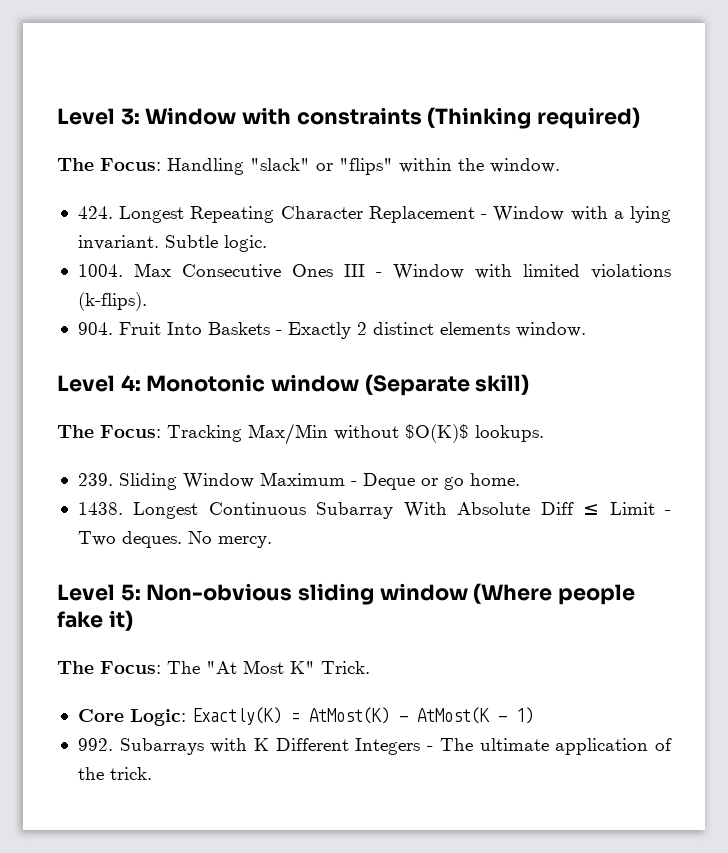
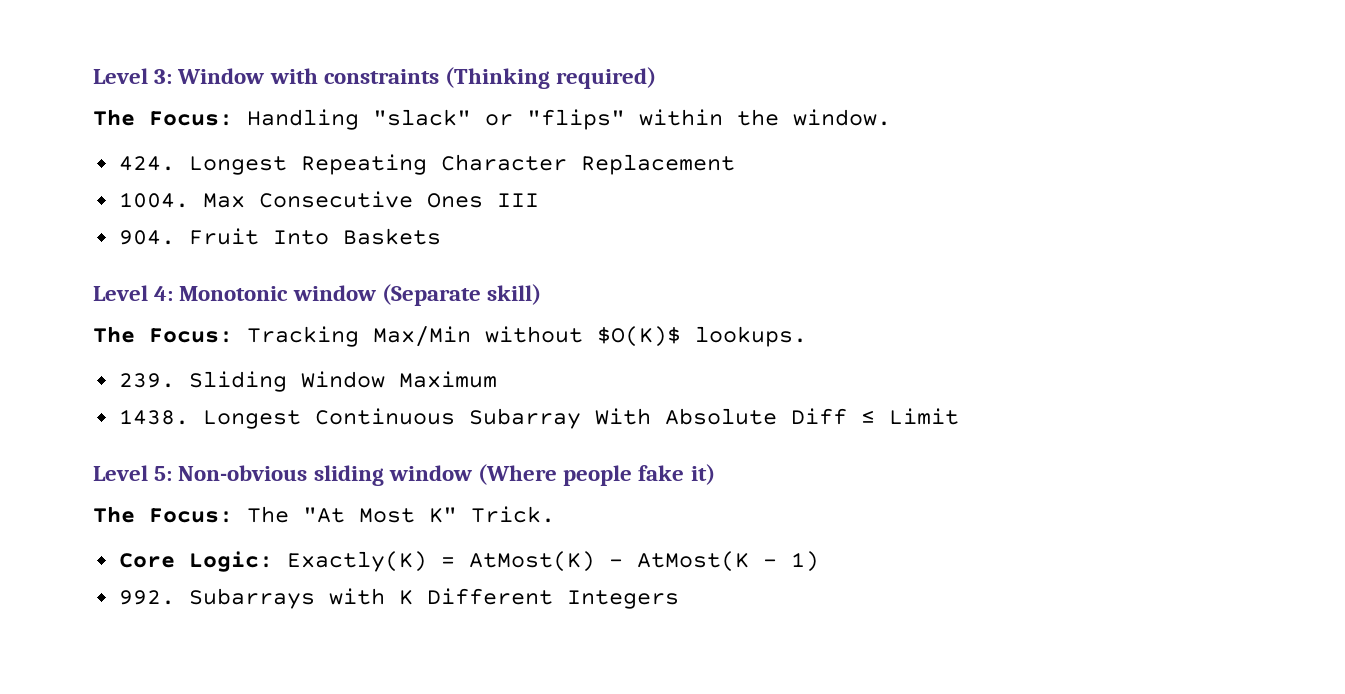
[481,206,672,223] [77,235,267,252] - Window with a lying invariant. Subtle logic. -> (735, 164) none
[375,264,672,280] [77,292,147,311] [77,322,586,339] - Window with limited violations (k-flips). // 904. Fruit Into Baskets - Exactly 2 distinct elements window. -> [118,228,441,245] // 904. Fruit Into Baskets
[350,473,520,490] - Deque or go home. -> (497, 379) none
[665,510,671,515] [77,531,272,548] - Two deques. No mercy. -> (959, 416) none
[427,738,672,755] [77,767,152,780] - The ultimate application of the trick. -> (679, 599) none

